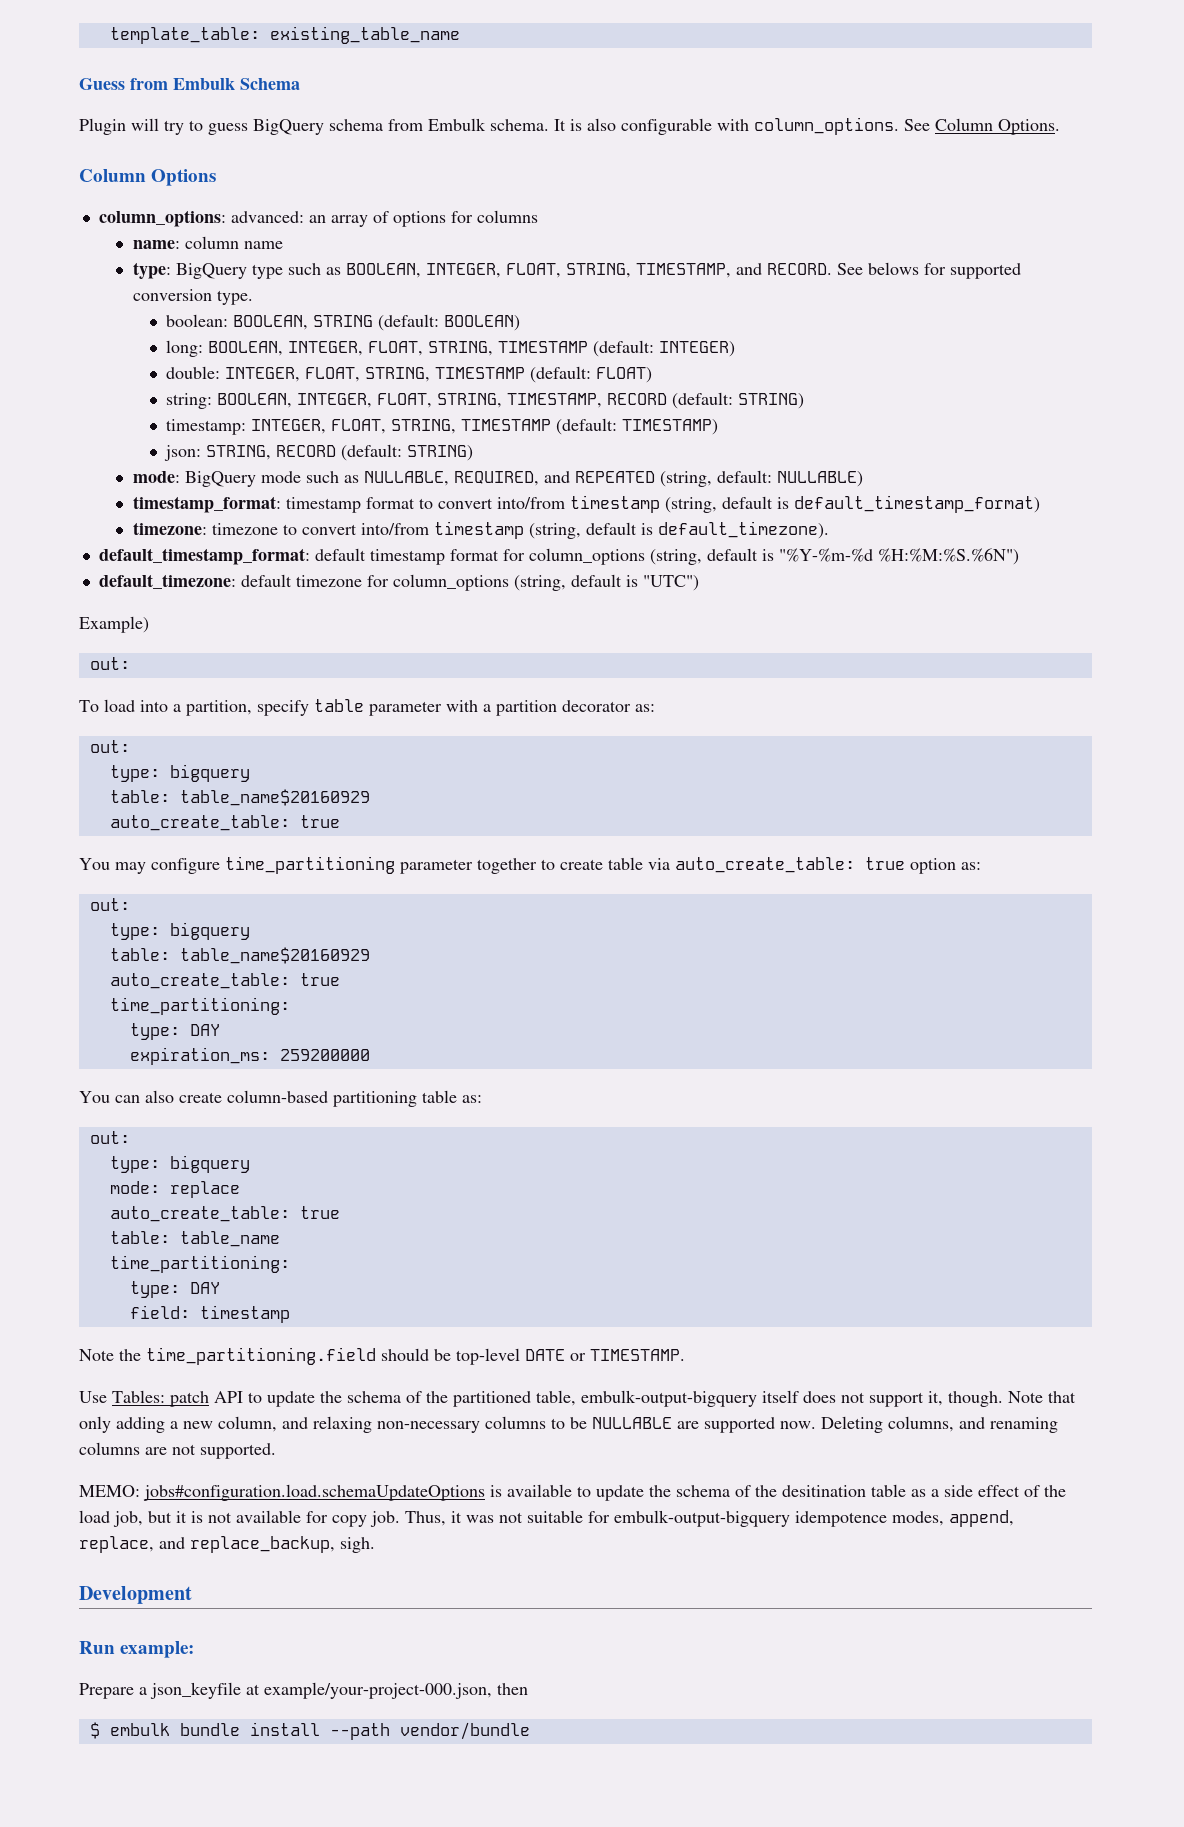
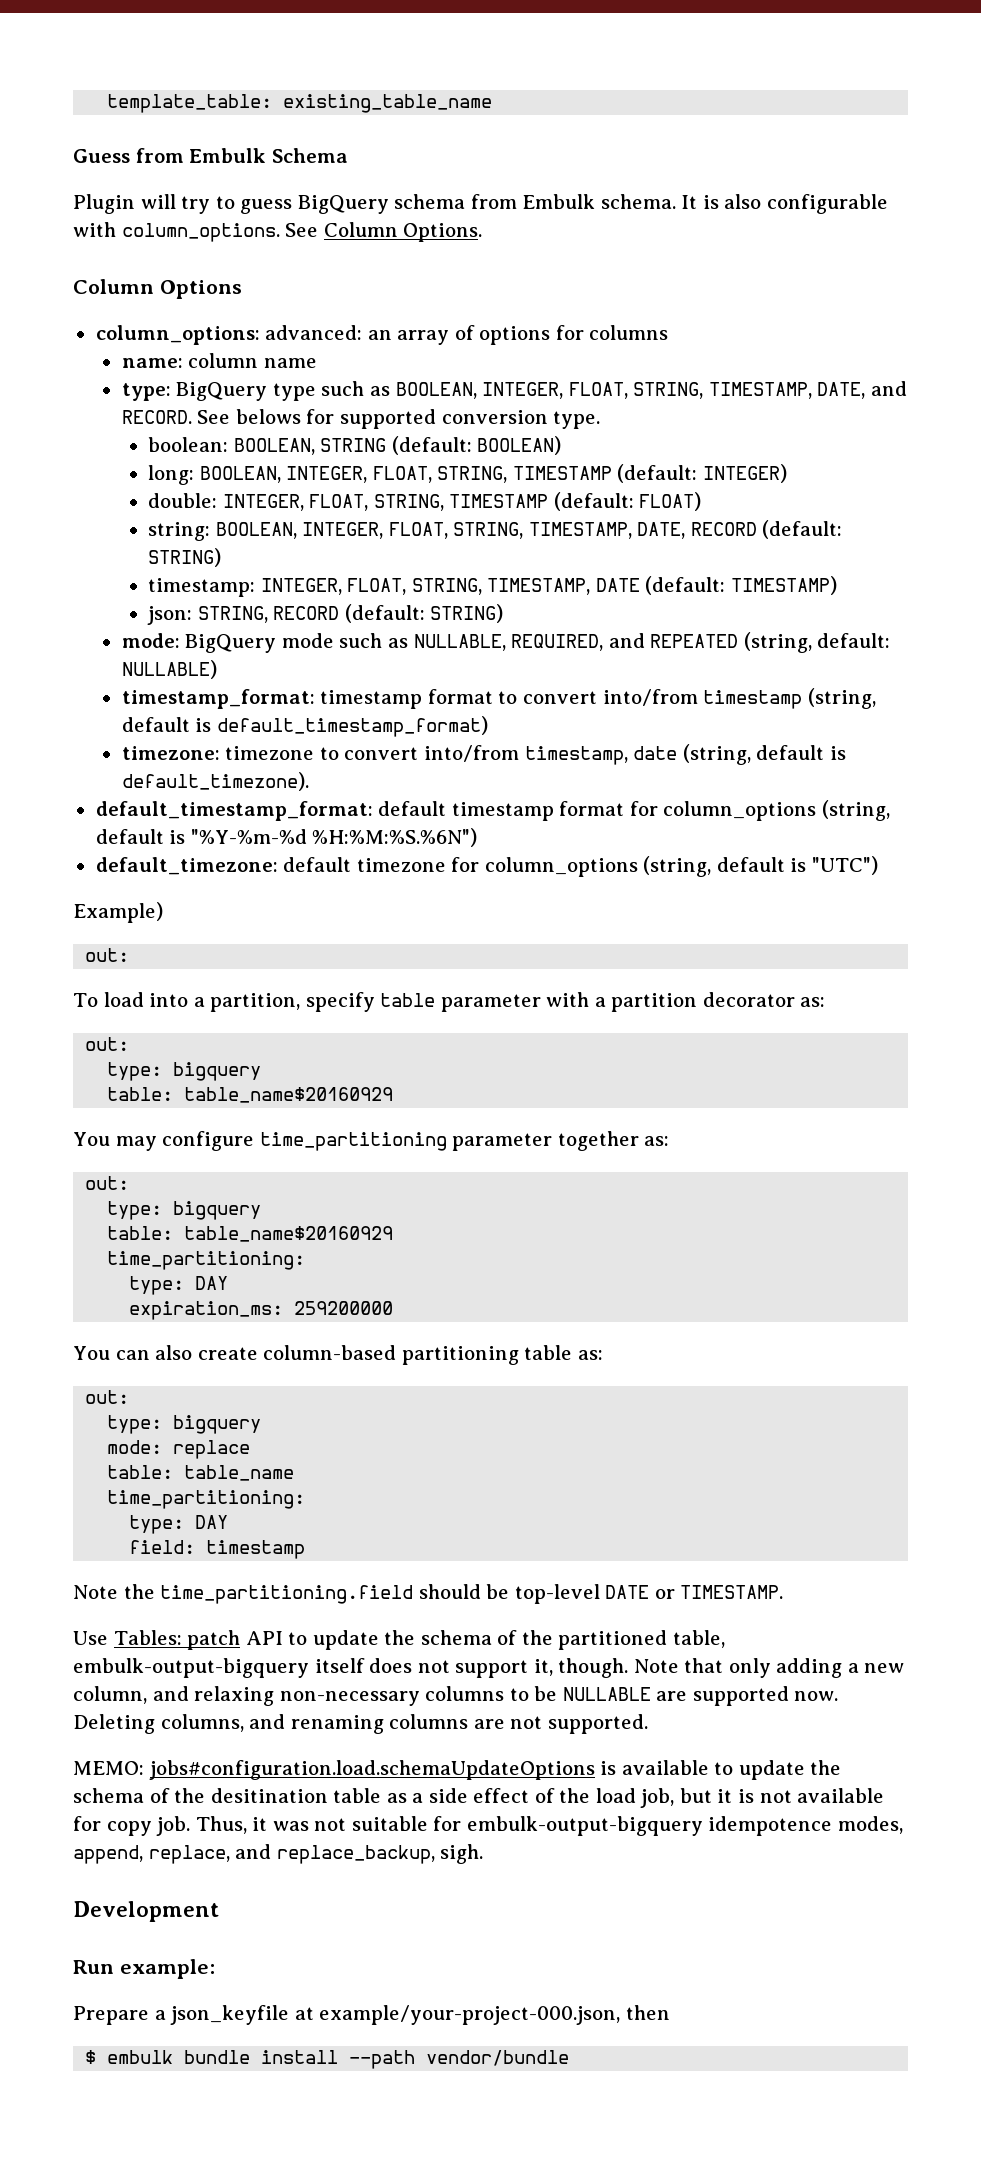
(731, 270) none -> [817,382,866,399] DATE,
(603, 400) none -> [637,522,686,539] DATE,
[461,419,552,431] TIMESTAMP -> [487,578,640,595] TIMESTAMP, DATE
[433,521,524,539] timestamp -> [524,746,678,765] timestamp, date
[109,815,340,831] // auto_create_table: true -> (394, 1095) none
[541,857,981,874] [89,898,130,911] [109,922,250,940] [109,947,370,964] [109,973,340,989] to create table via auto_create_table: true option as: // out: // type: bigquery // table: table_name$20160929 // auto_create_table: true -> [644,1136,670,1146] [85,1176,130,1190] [107,1201,262,1220] [107,1226,394,1242] as: // out: // type: bigquery // table: table_name$20160929
[109,1206,340,1222] // auto_create_table: true -> (251, 1449) none

